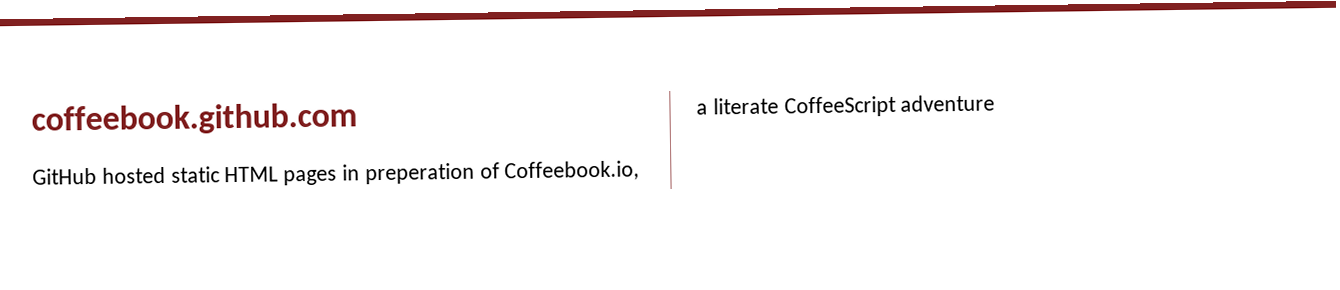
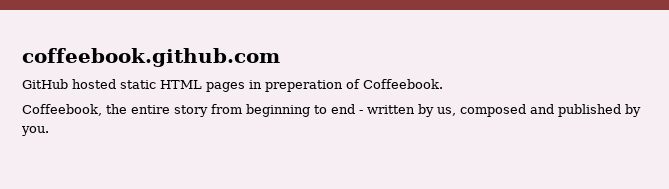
[504,160,640,182] [696,94,996,118] Coffeebook.io, a literate CoffeeScript adventure -> [363,79,443,89] [22,104,641,117] [21,126,49,136] Coffeebook. // Coffeebook, the entire story from beginning to end - written by us, composed and published by you.

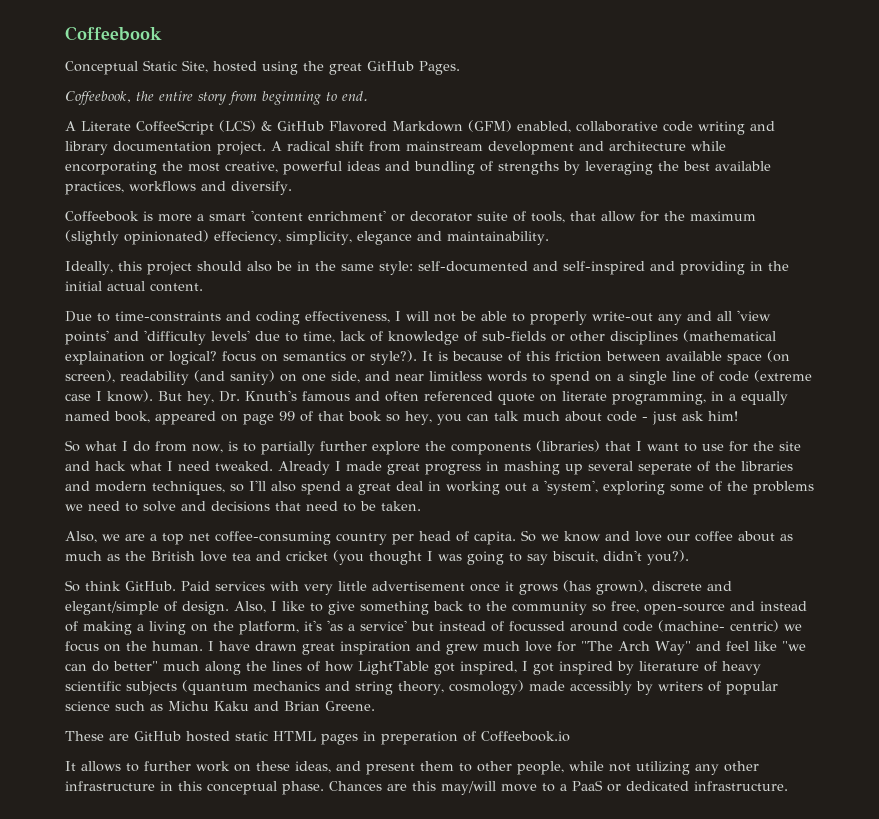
[22,48,280,67] coffeebook.github.com // -> [65,26,162,41] [65,60,460,75] [65,91,368,105] [65,120,775,135] [65,141,726,155] [65,161,771,175] [65,181,292,195] [65,210,756,223] [65,230,549,245] [65,261,789,275] [65,281,203,292] [65,310,771,325] [65,330,776,345] [65,350,790,365] [65,370,812,385] [65,390,788,405] [65,411,738,425] [65,440,801,455] [65,461,793,475] [65,480,814,495] [65,501,421,512] [65,530,793,545] [65,550,689,565] [65,580,732,595] [65,601,807,615] [65,620,802,635] [65,641,806,655] [65,661,761,675] [65,680,778,695] [65,701,375,711] [65,731,129,741] Coffeebook // Conceptual Static Site, hosted using the great GitHub Pages. // Coffeebook, the entire story from beginning to end. // A Literate CoffeeScript (LCS) & GitHub Flavored Markdown (GFM) enabled, collaborative code writing and library documentation project. A radical shift from mainstream development and architecture while encorporating the most creative, powerful ideas and bundling of strengths by leveraging the best available practices, workflows and diversify. // Coffeebook is more a smart 'content enrichment' or decorator suite of tools, that allow for the maximum (slightly opinionated) effeciency, simplicity, elegance and maintainability. // Ideally, this project should also be in the same style: self-documented and self-inspired and providing in the initial actual content. // Due to time-constraints and coding effectiveness, I will not be able to properly write-out any and all 'view points' and 'difficulty levels' due to time, lack of knowledge of sub-fields or other disciplines (mathematical explaination or logical? focus on semantics or style?). It is because of this friction between available space (on screen), readability (and sanity) on one side, and near limitless words to spend on a single line of code (extreme case I know). But hey, Dr. Knuth's famous and often referenced quote on literate programming, in a equally named book, appeared on page 99 of that book so hey, you can talk much about code - just ask him! // So what I do from now, is to partially further explore the components (libraries) that I want to use for the site and hack what I need tweaked. Already I made great progress in mashing up several seperate of the libraries and modern techniques, so I'll also spend a great deal in working out a 'system', exploring some of the problems we need to solve and decisions that need to be taken. // Also, we are a top net coffee-consuming country per head of capita. So we know and love our coffee about as much as the British love tea and cricket (you thought I was going to say biscuit, didn't you?). // So think GitHub. Paid services with very little advertisement once it grows (has grown), discrete and elegant/simple of design. Also, I like to give something back to the community so free, open-source and instead of making a living on the platform, it's 'as a service' but instead of focussed around code (machine- centric) we focus on the human. I have drawn great inspiration and grew much love for "The Arch Way" and feel like "we can do better" much along the lines of how LightTable got inspired, I got inspired by literature of heavy scientific subjects (quantum mechanics and string theory, cosmology) made accessibly by writers of popular science such as Michu Kaku and Brian Greene. // These are
[363,79,443,89] [22,104,641,117] [21,126,49,136] Coffeebook. // Coffeebook, the entire story from beginning to end - written by us, composed and published by you. -> [481,731,570,742] [65,761,759,775] [65,780,788,795] Coffeebook.io // It allows to further work on these ideas, and present them to other people, while not utilizing any other infrastructure in this conceptual phase. Chances are this may/will move to a PaaS or dedicated infrastructure.

